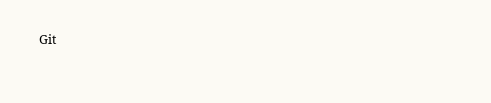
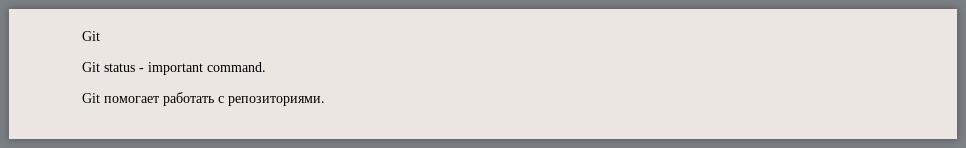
[39,34,57,44] Git -> [82,31,100,41] [82,62,266,75] [82,92,325,106] Git // Git status - important command. // Git помогает работать с репозиториями.

